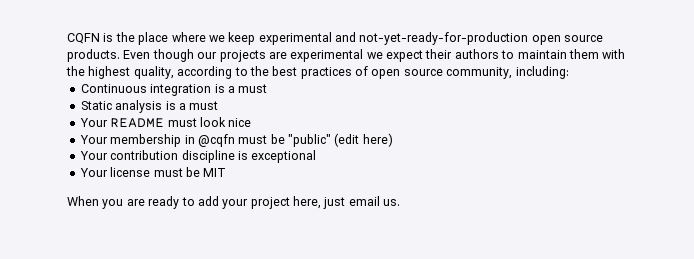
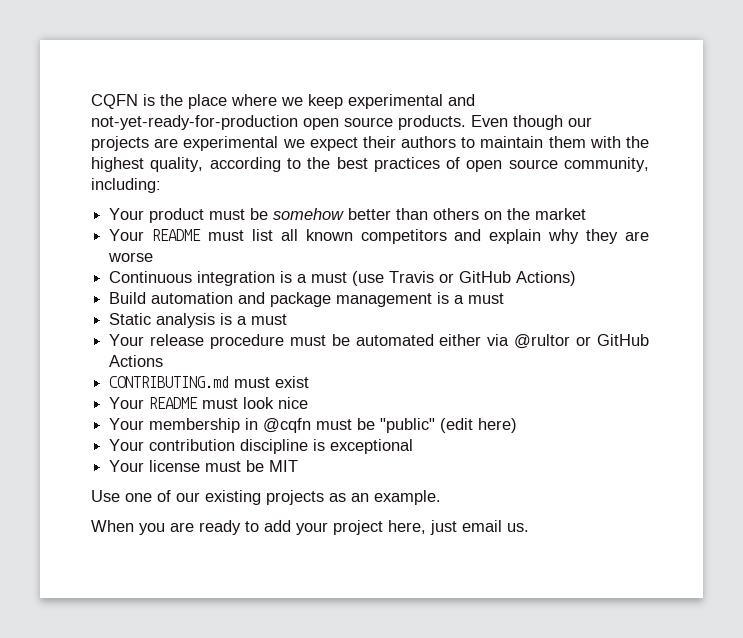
(569, 72) none -> [109,208,587,223] [109,229,649,244] [108,252,154,262] // Your product must be somehow better than others on the market // Your README must list all known competitors and explain why they are worse
(268, 88) none -> [352,271,577,286] [109,292,505,307] (use Travis or GitHub Actions) // Build automation and package management is a must
(219, 105) none -> [109,334,649,349] [109,355,164,367] [109,376,310,388] // Your release procedure must be automated either via @rultor or GitHub Actions // CONTRIBUTING.md must exist
(227, 172) none -> [91,490,441,505] // Use one of our existing projects as an example.

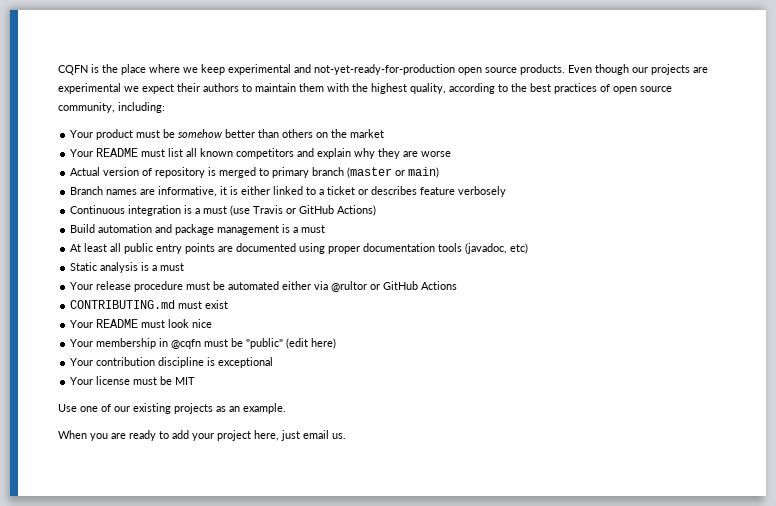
(154, 257) none -> [70,167,440,178] [70,186,507,197] // Actual version of repository is merged to primary branch (master or main) // Branch names are informative, it is either linked to a ticket or describes feature verbosely
(505, 298) none -> [70,243,529,254] // At least all public entry points are documented using proper documentation tools (javadoc, etc)

